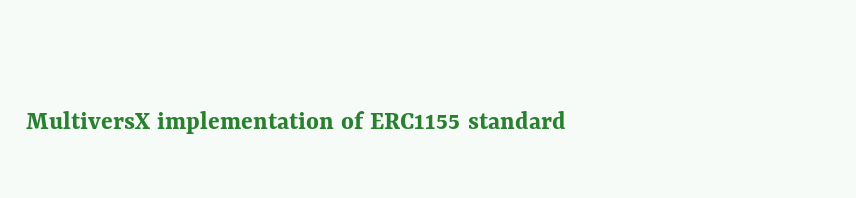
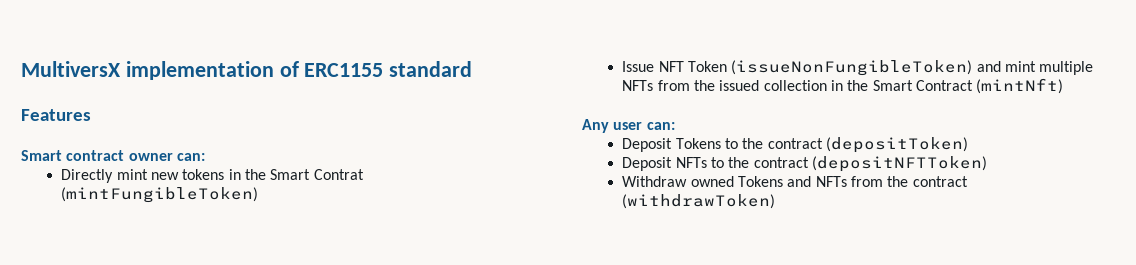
(566, 120) none -> [21,109,91,121] [21,150,205,161] [61,169,364,183] [61,187,259,203] [622,60,1094,76] [622,78,1064,94] [582,119,675,133] [622,137,969,153] [622,156,988,172] [622,176,968,187] [622,194,776,209] // Features // Smart contract owner can: // Directly mint new tokens in the Smart Contrat (mintFungibleToken) // Issue NFT Token (issueNonFungibleToken) and mint multiple NFTs from the issued collection in the Smart Contract (mintNft) // Any user can: // Deposit Tokens to the contract (depositToken) // Deposit NFTs to the contract (depositNFTToken) // Withdraw owned Tokens and NFTs from the contract (withdrawToken)

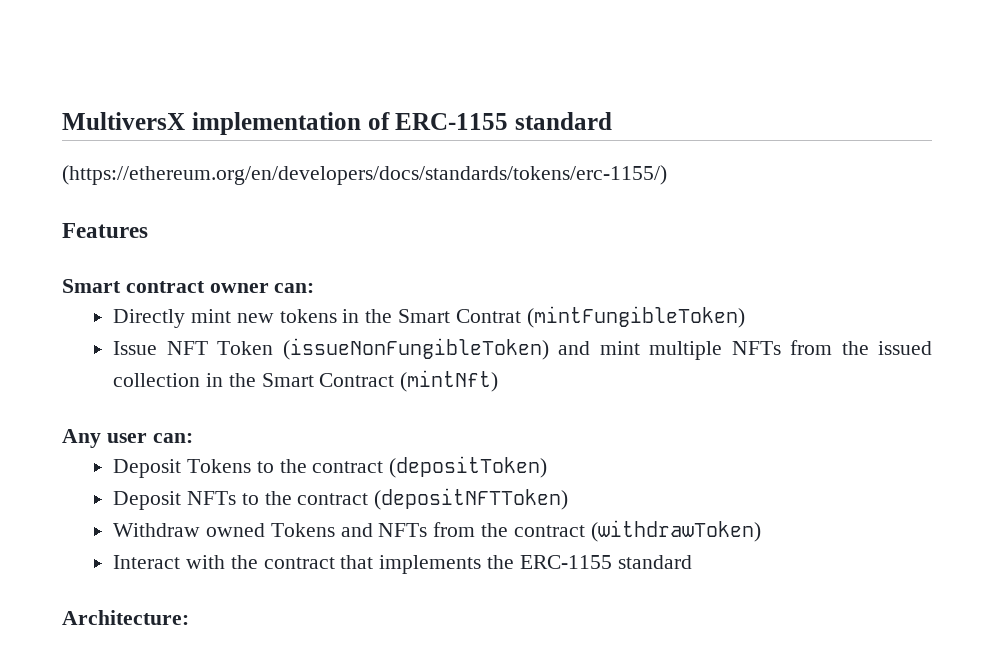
[304,61,473,77] ERC1155 standard -> [395,112,612,130] [62,165,667,185] ERC-1155 standard // (https://ethereum.org/en/developers/docs/standards/tokens/erc-1155/)
(776, 201) none -> [113,555,692,574] [62,610,189,625] // Interact with the contract that implements the ERC-1155 standard // Architecture:

